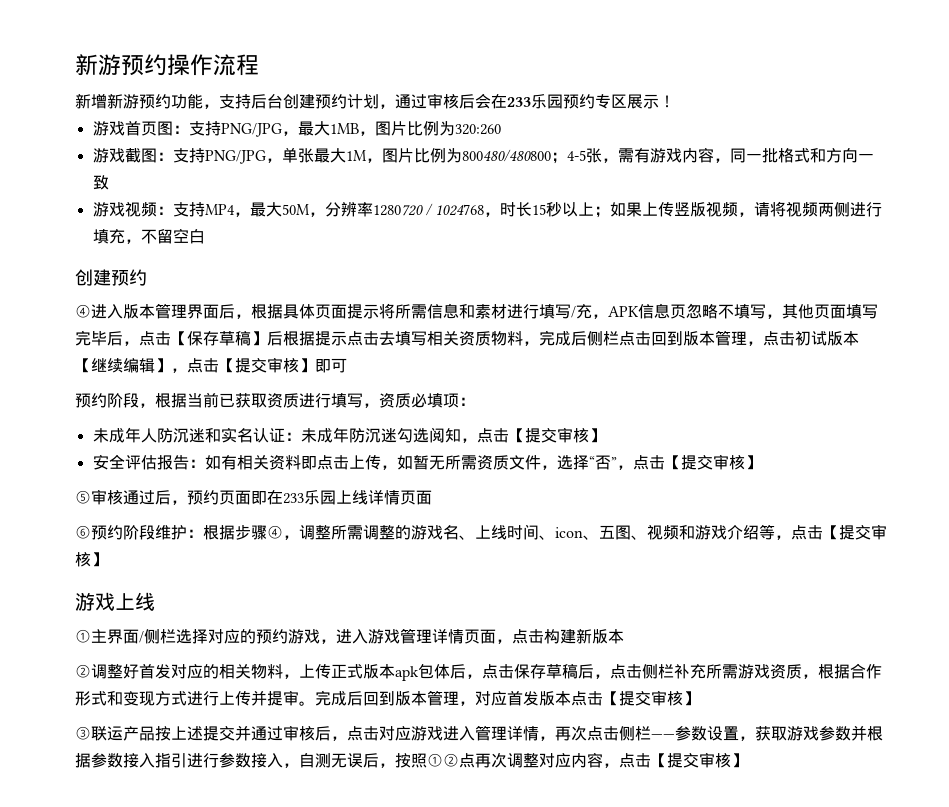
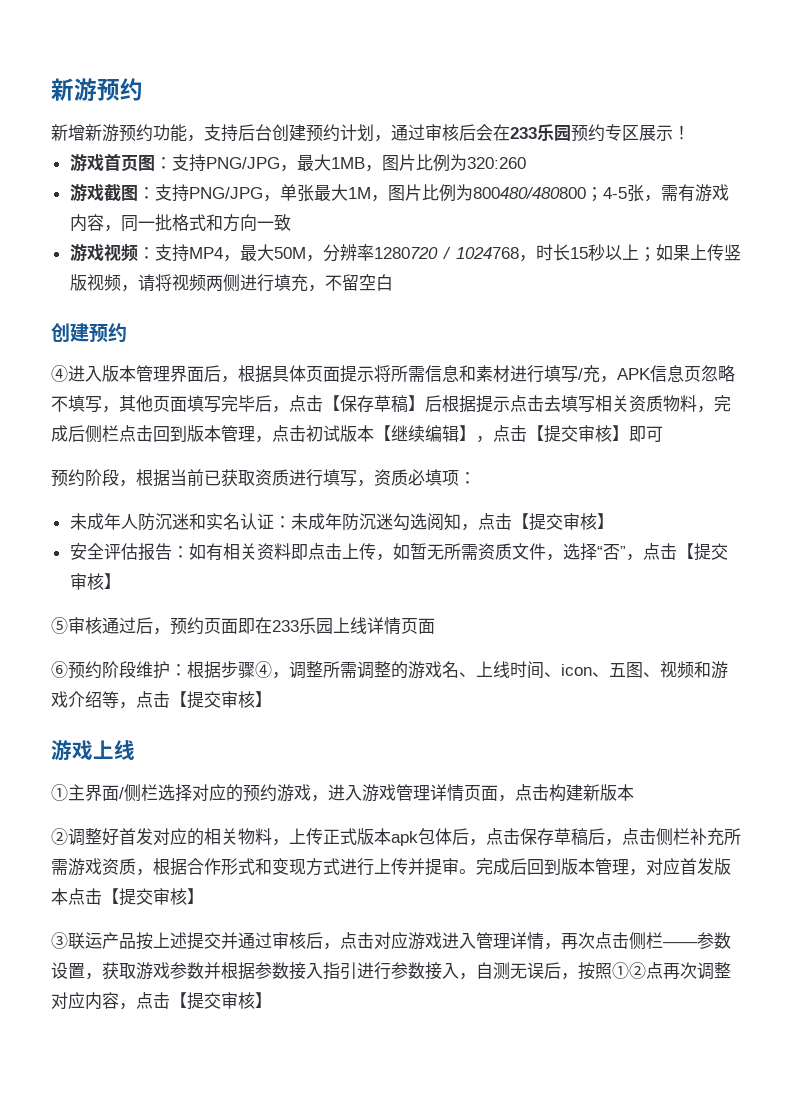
[75,54,259,76] 新游预约操作流程 -> [51,78,143,101] 新游预约

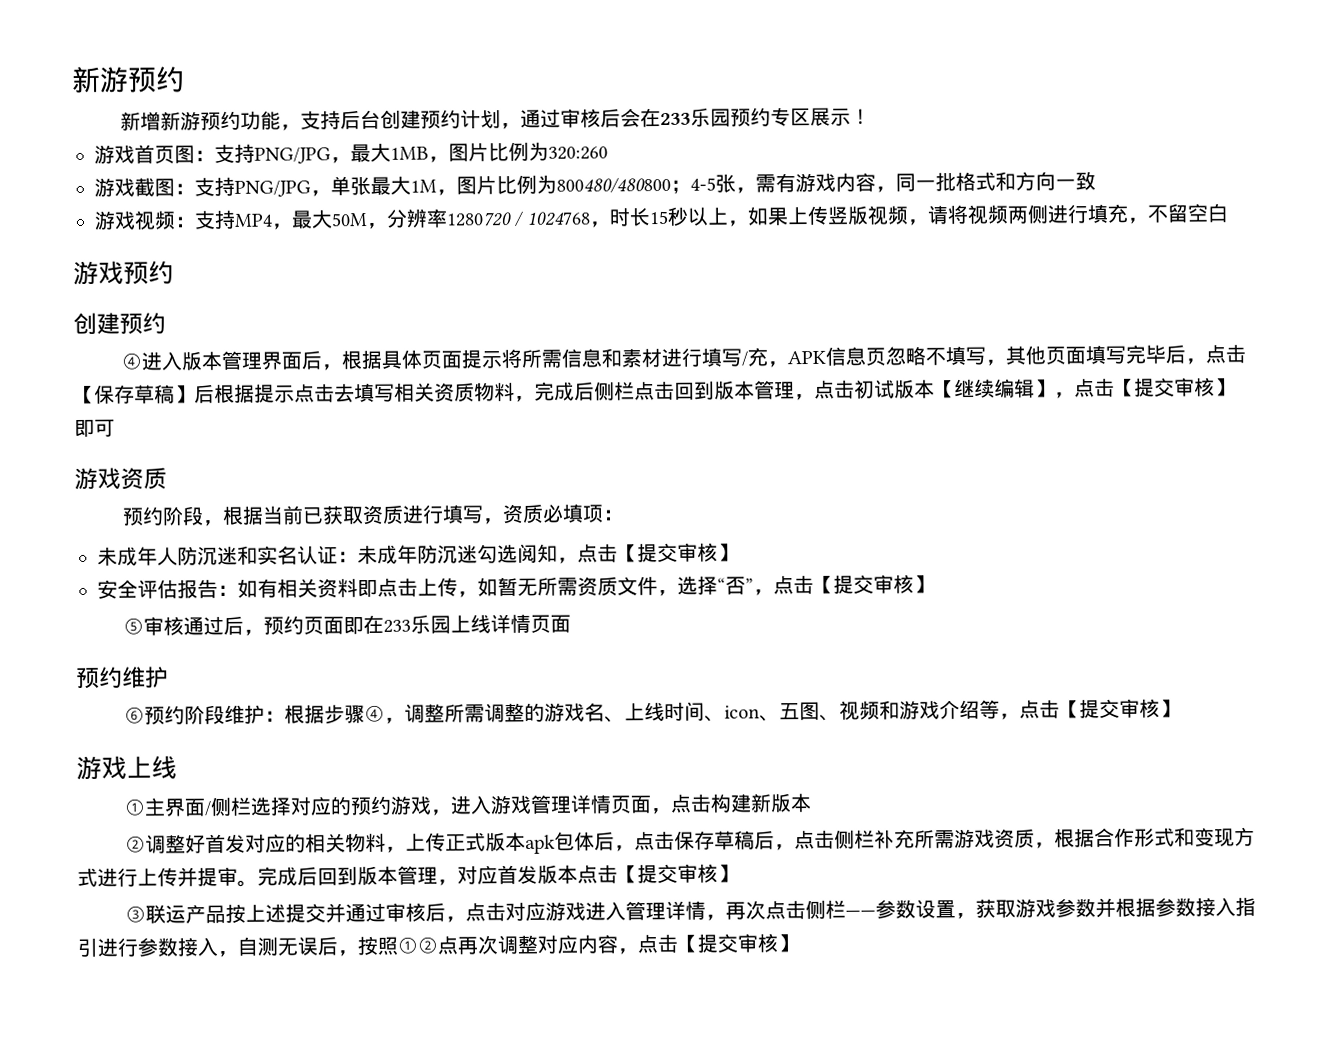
[639,247,656,262] ； -> [726,220,749,227] ，
(393, 282) none -> [73,260,174,286] // 游戏预约
(663, 434) none -> [74,467,167,491] // 游戏资质
(435, 626) none -> [76,666,169,690] // 预约维护

